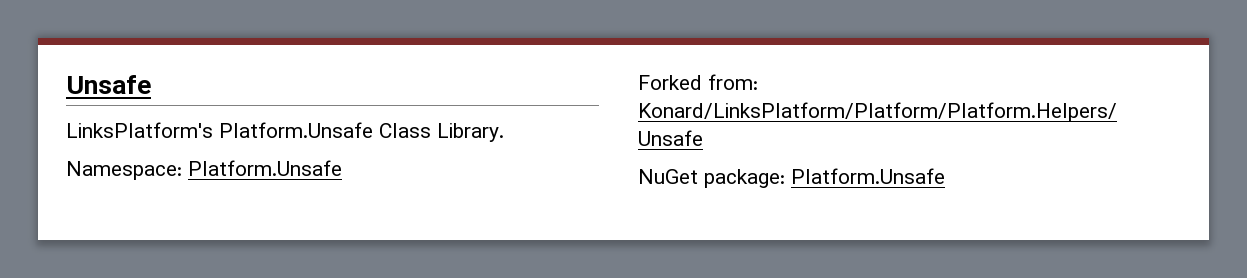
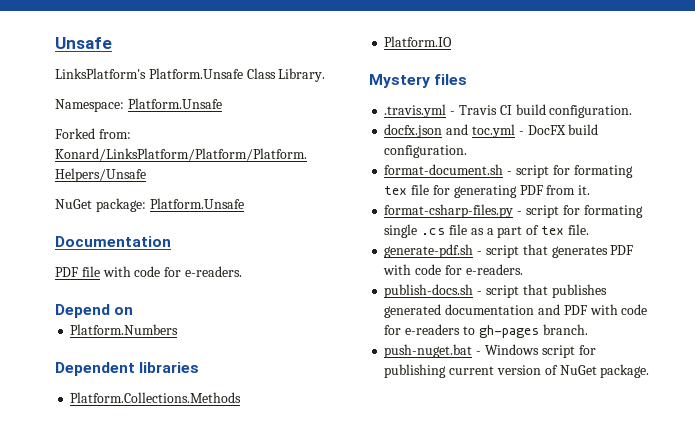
(945, 176) none -> [55,236,171,247] [55,266,242,277] [55,304,134,318] [70,324,179,335] [55,362,200,376] [70,392,242,403] [384,36,453,47] [369,74,468,88] [384,104,633,118] [384,124,599,138] [384,145,468,158] [384,164,633,178] [384,184,591,198] [384,204,643,218] [384,224,589,238] [384,244,634,258] [383,264,523,275] [384,284,607,298] [384,304,648,318] [384,324,588,338] [384,344,596,358] [384,364,650,378] // Documentation // PDF file with code for e-readers. // Depend on // Platform.Numbers // Dependent libraries // Platform.Collections.Methods // Platform.IO // Mystery files // .travis.yml - Travis CI build configuration. // docfx.json and toc.yml - DocFX build configuration. // format-document.sh - script for formating tex file for generating PDF from it. // format-csharp-files.py - script for formating single .cs file as a part of tex file. // generate-pdf.sh - script that generates PDF with code for e-readers. // publish-docs.sh - script that publishes generated documentation and PDF with code for e-readers to gh-pages branch. // push-nuget.bat - Windows script for publishing current version of NuGet package.

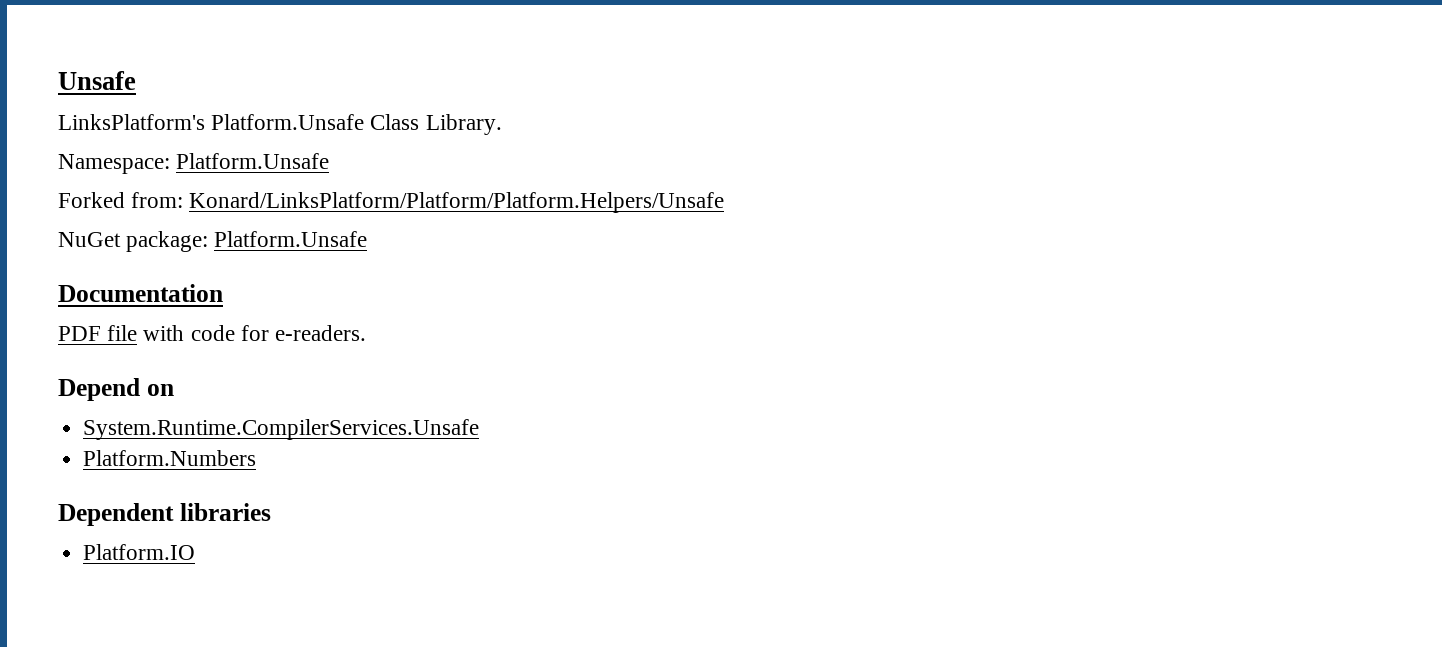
(134, 311) none -> [83,419,480,440] // System.Runtime.CompilerServices.Unsafe
[70,392,242,403] // Platform.Collections.Methods -> (271, 512) none
[369,74,468,88] [384,104,633,118] [384,124,599,138] [384,145,468,158] [384,164,633,178] [384,184,591,198] [384,204,643,218] [384,224,589,238] [384,244,634,258] [383,264,523,275] [384,284,607,298] [384,304,648,318] [384,324,588,338] [384,344,596,358] [384,364,650,378] // Mystery files // .travis.yml - Travis CI build configuration. // docfx.json and toc.yml - DocFX build configuration. // format-document.sh - script for formating tex file for generating PDF from it. // format-csharp-files.py - script for formating single .cs file as a part of tex file. // generate-pdf.sh - script that generates PDF with code for e-readers. // publish-docs.sh - script that publishes generated documentation and PDF with code for e-readers to gh-pages branch. // push-nuget.bat - Windows script for publishing current version of NuGet package. -> (196, 552) none

